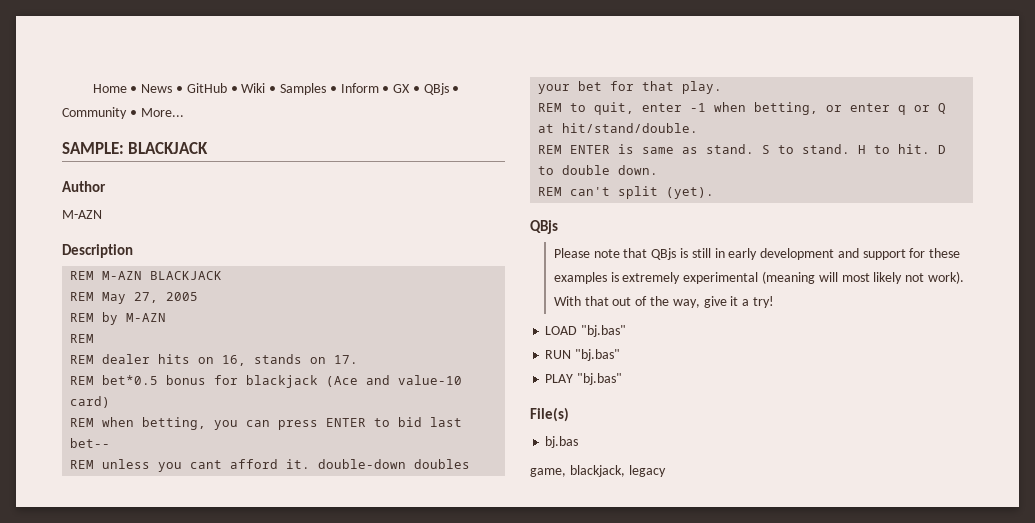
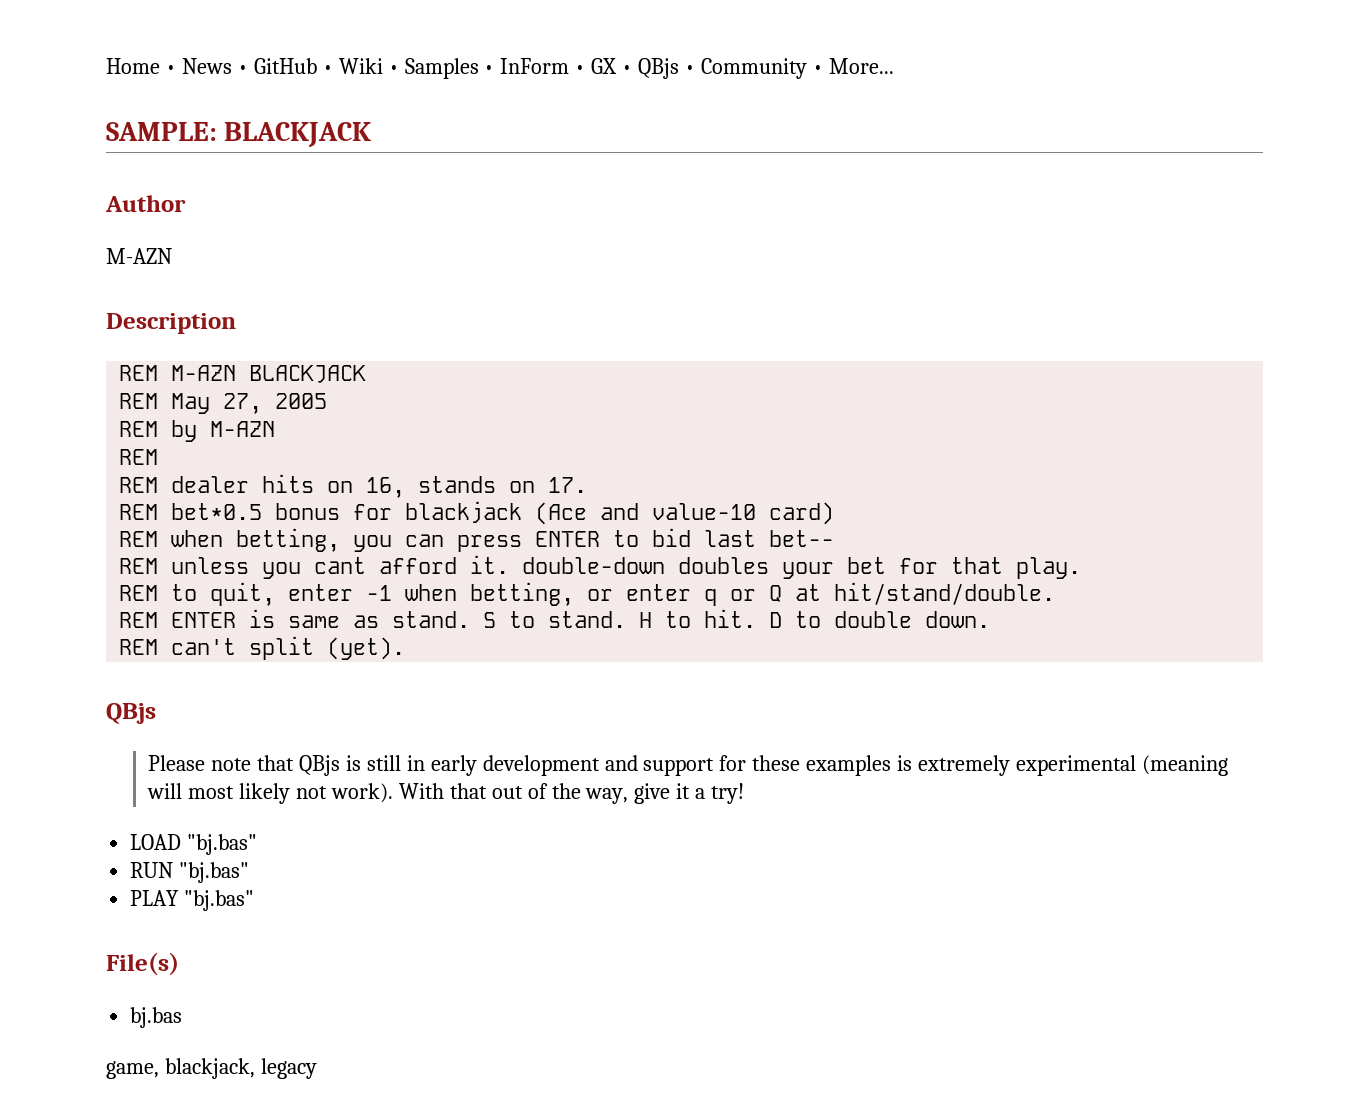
[340,83,379,93] Inform -> [500,58,570,74] InForm

